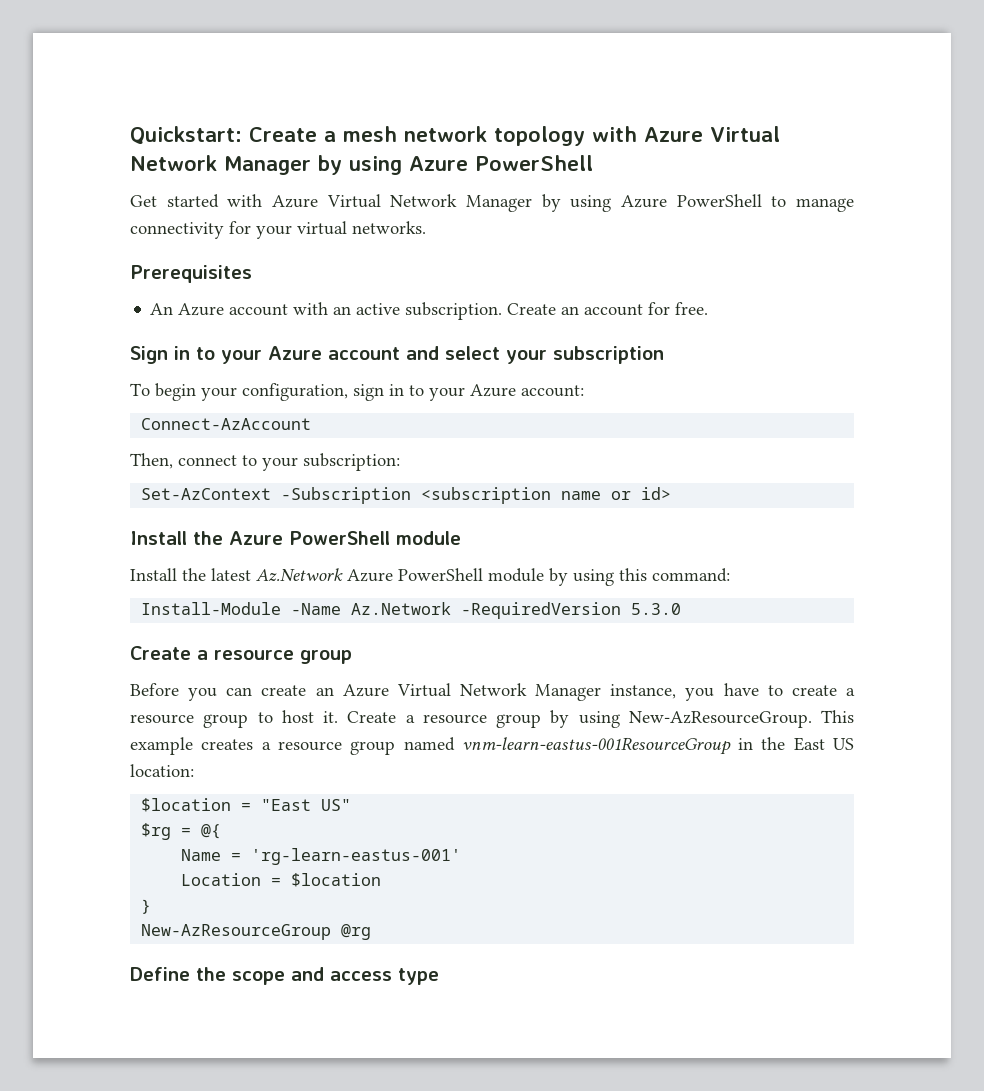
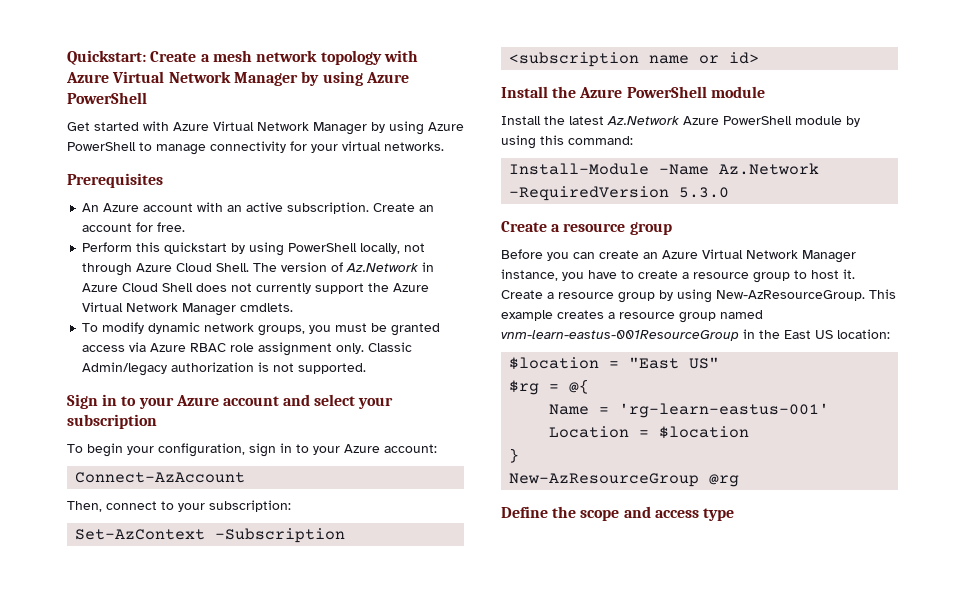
(709, 308) none -> [82,242,426,256] [82,262,435,276] [82,283,430,294] [82,302,294,316] [82,322,441,336] [82,342,413,356] [82,362,367,376] // Perform this quickstart by using PowerShell locally, not through Azure Cloud Shell. The version of Az.Network in Azure Cloud Shell does not currently support the Azure Virtual Network Manager cmdlets. // To modify dynamic network groups, you must be granted access via Azure RBAC role assignment only. Classic Admin/legacy authorization is not supported.

